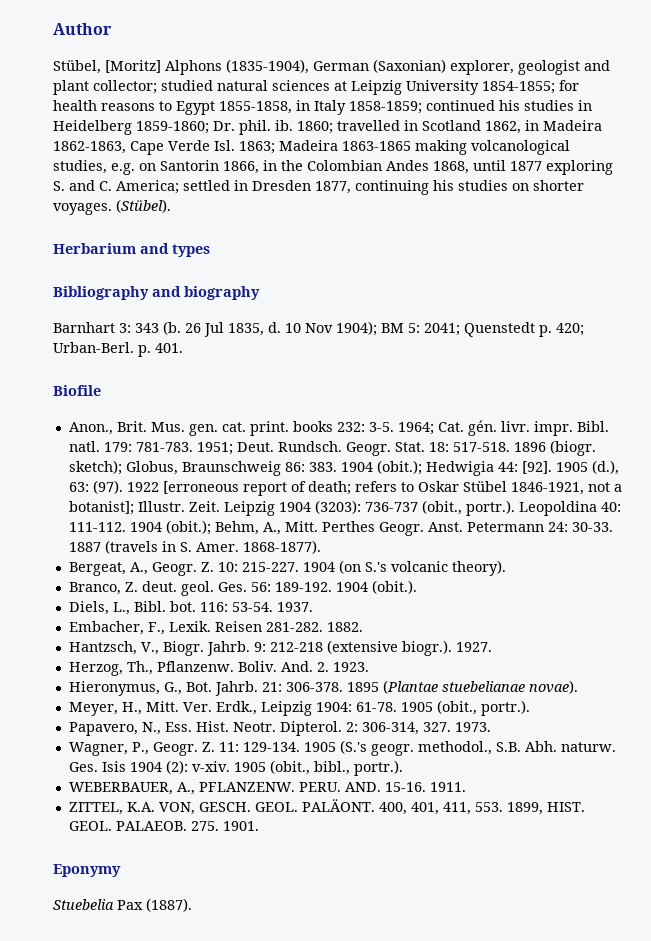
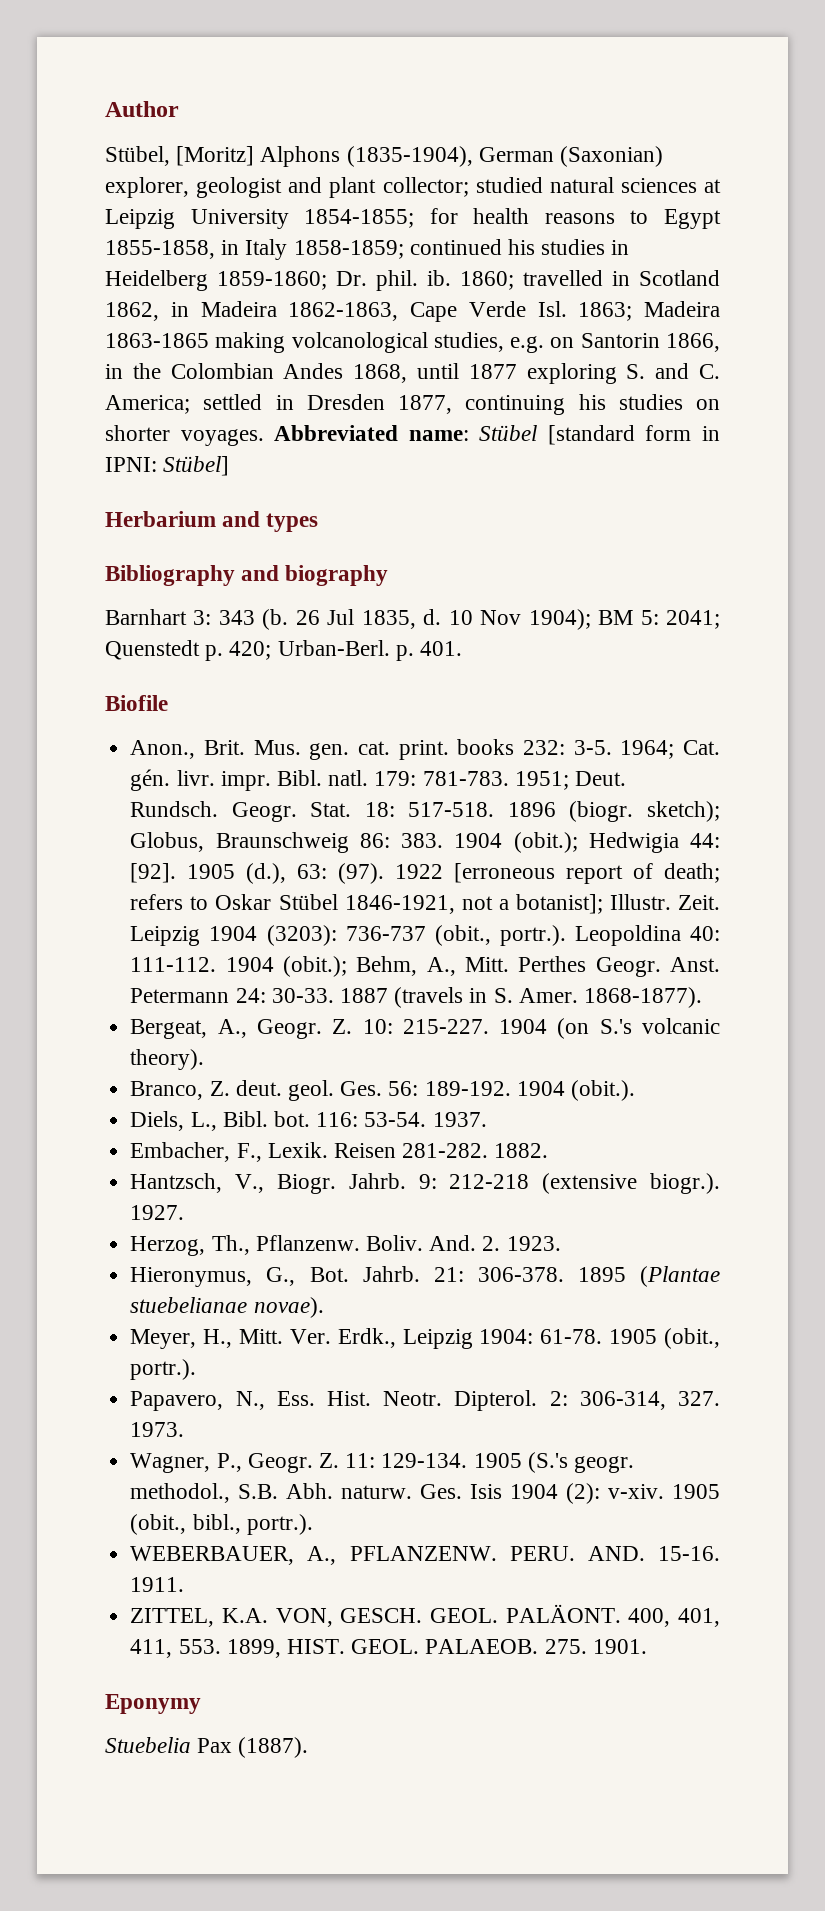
[116,199,171,213] (Stübel). -> [274,425,720,445] [105,456,230,476] Abbreviated name: Stübel [standard form in IPNI: Stübel]

